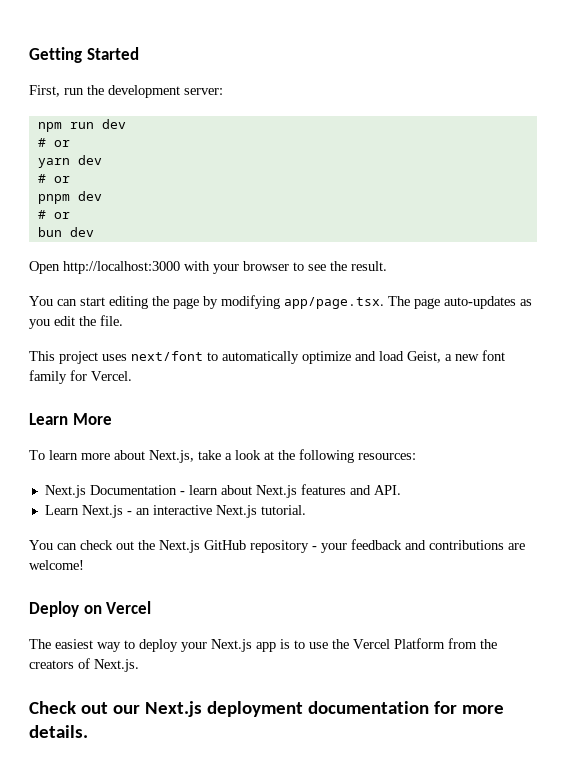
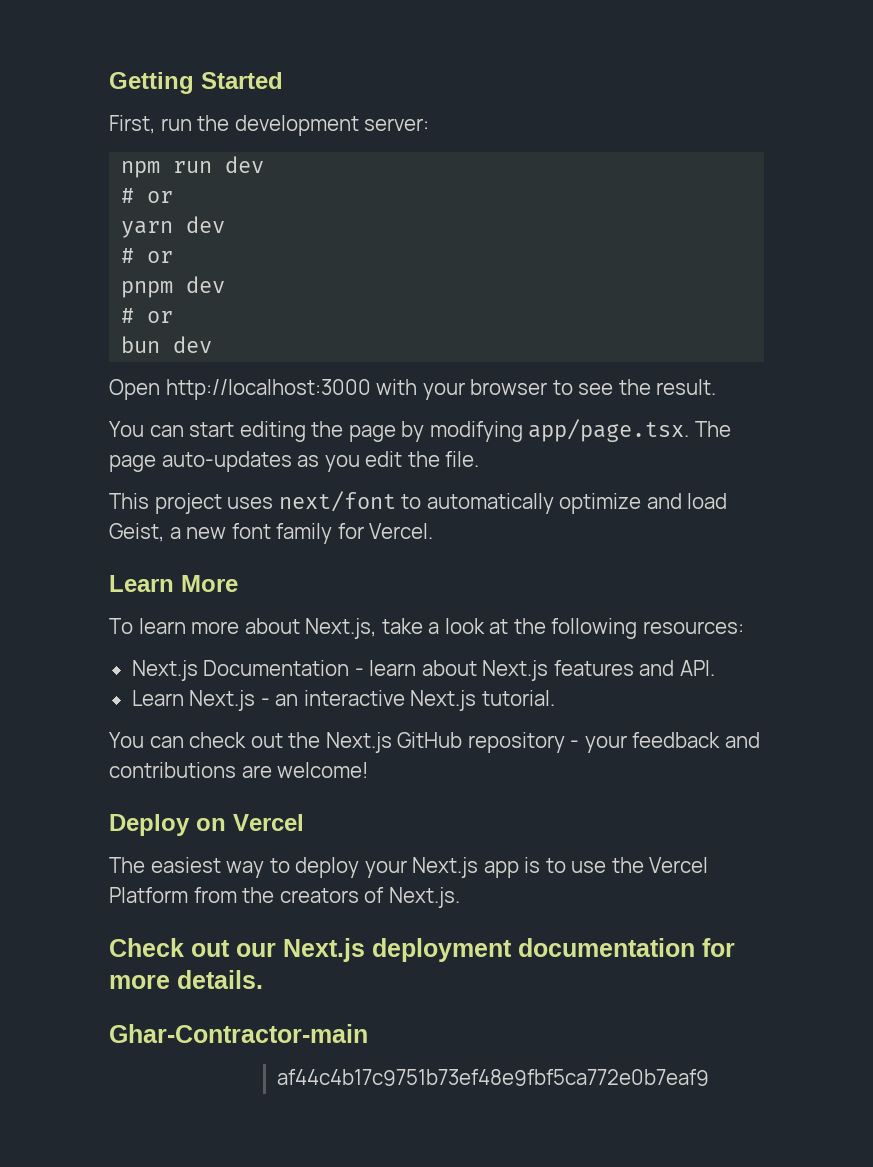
(88, 731) none -> [109,1024,368,1043] [276,1069,709,1086] // Ghar-Contractor-main // af44c4b17c9751b73ef48e9fbf5ca772e0b7eaf9

